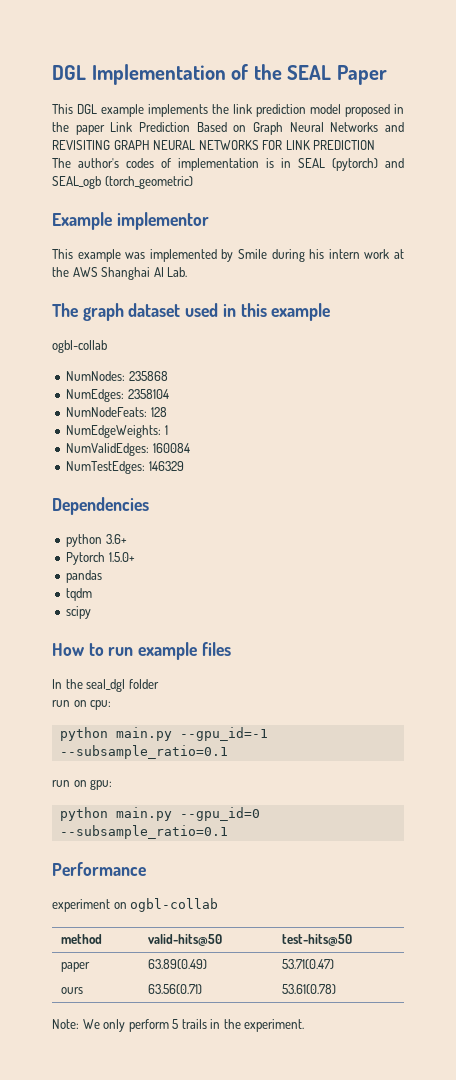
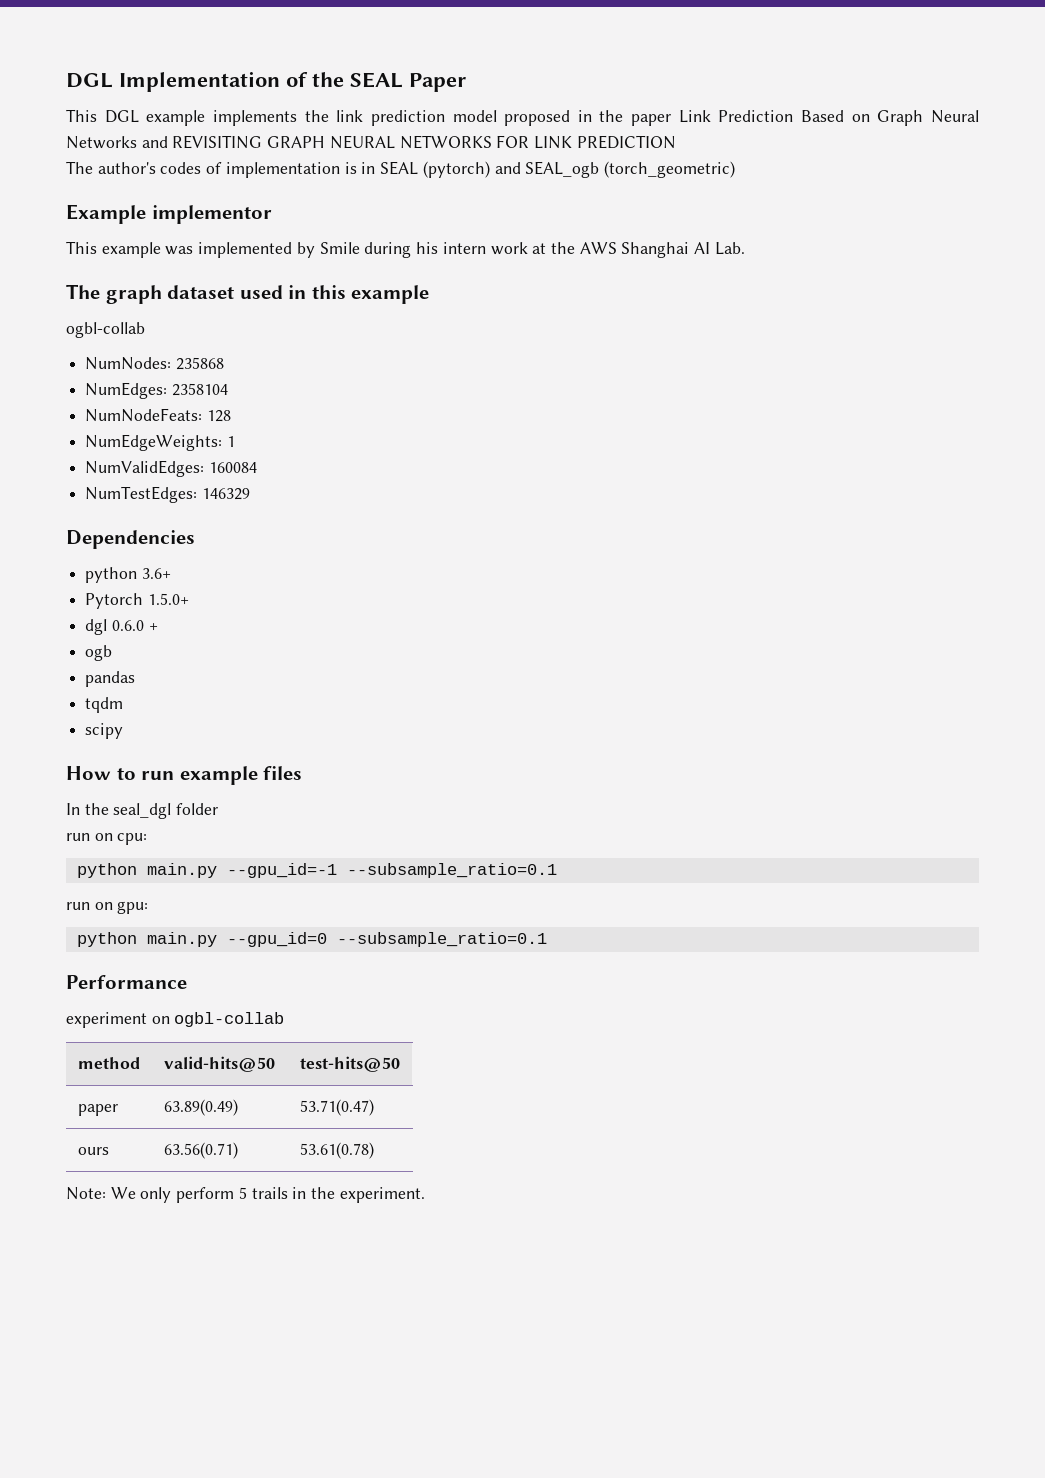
(135, 557) none -> [85,619,158,635] [85,645,113,661] // dgl 0.6.0 + // ogb

